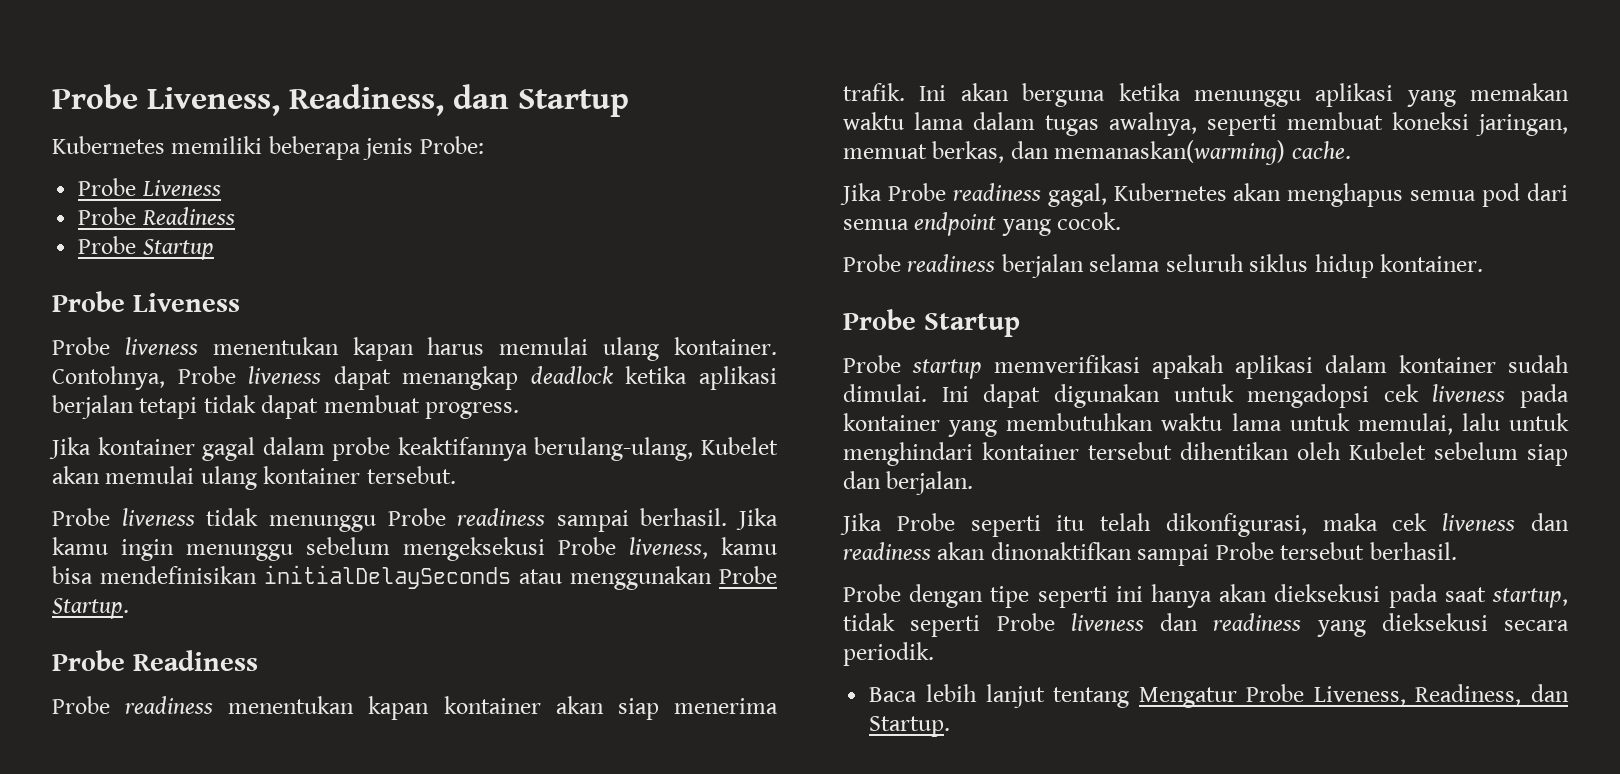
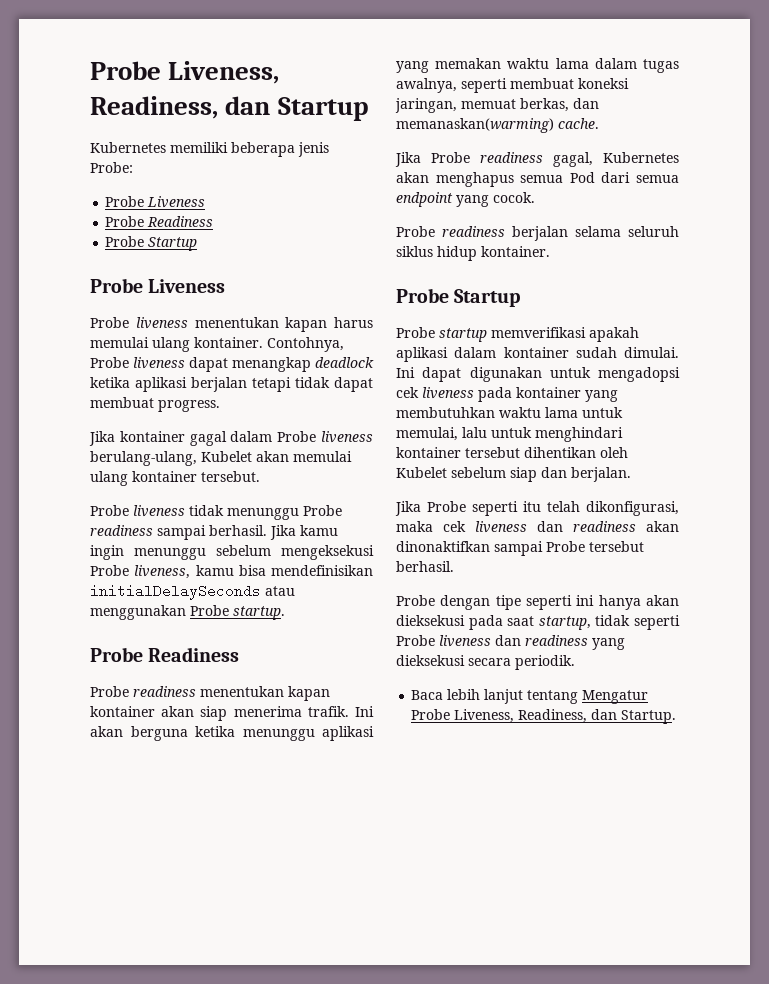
[332,437,528,461] probe keaktifannya -> [277,431,373,443] Probe liveness
[52,598,129,619] Startup. -> [233,606,285,620] startup.
[1482,183,1521,207] pod -> [569,172,595,183] Pod

